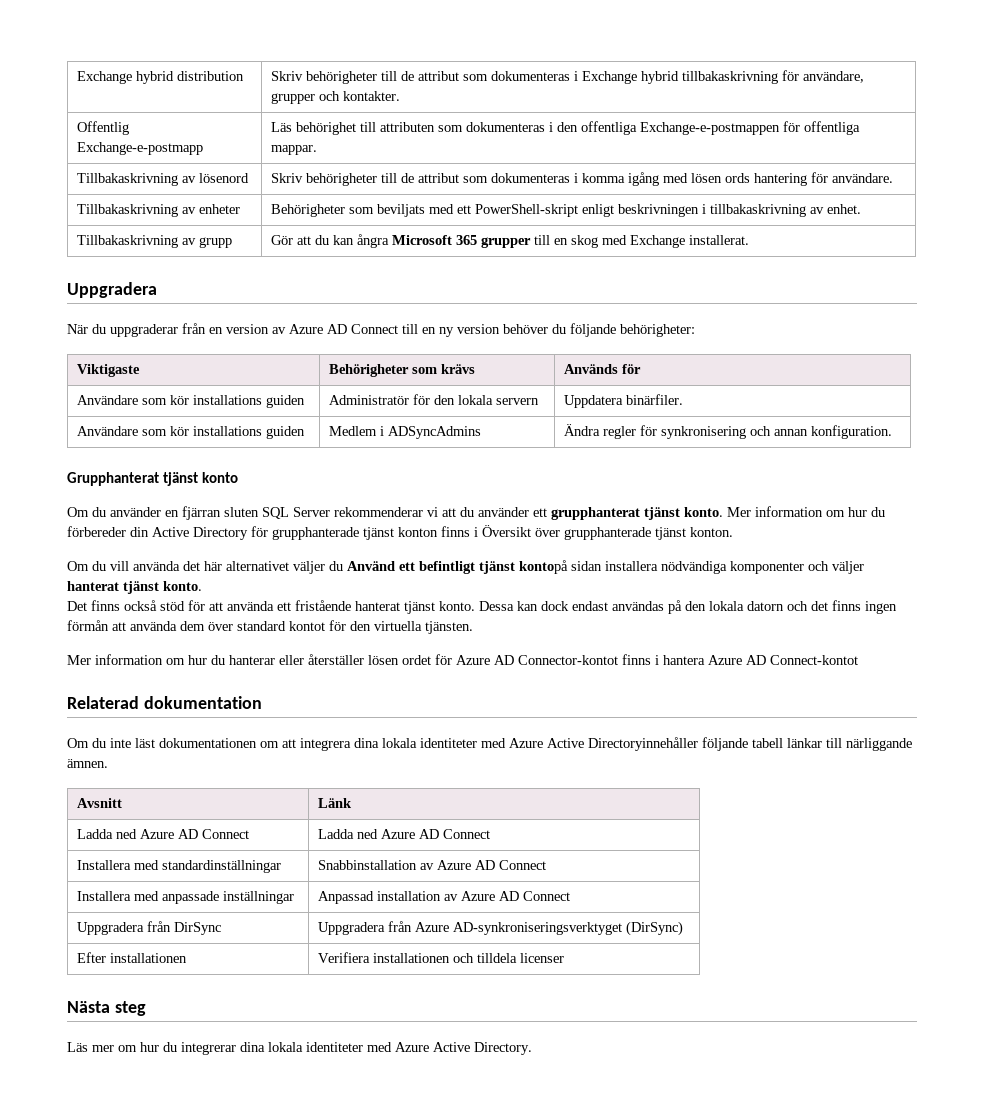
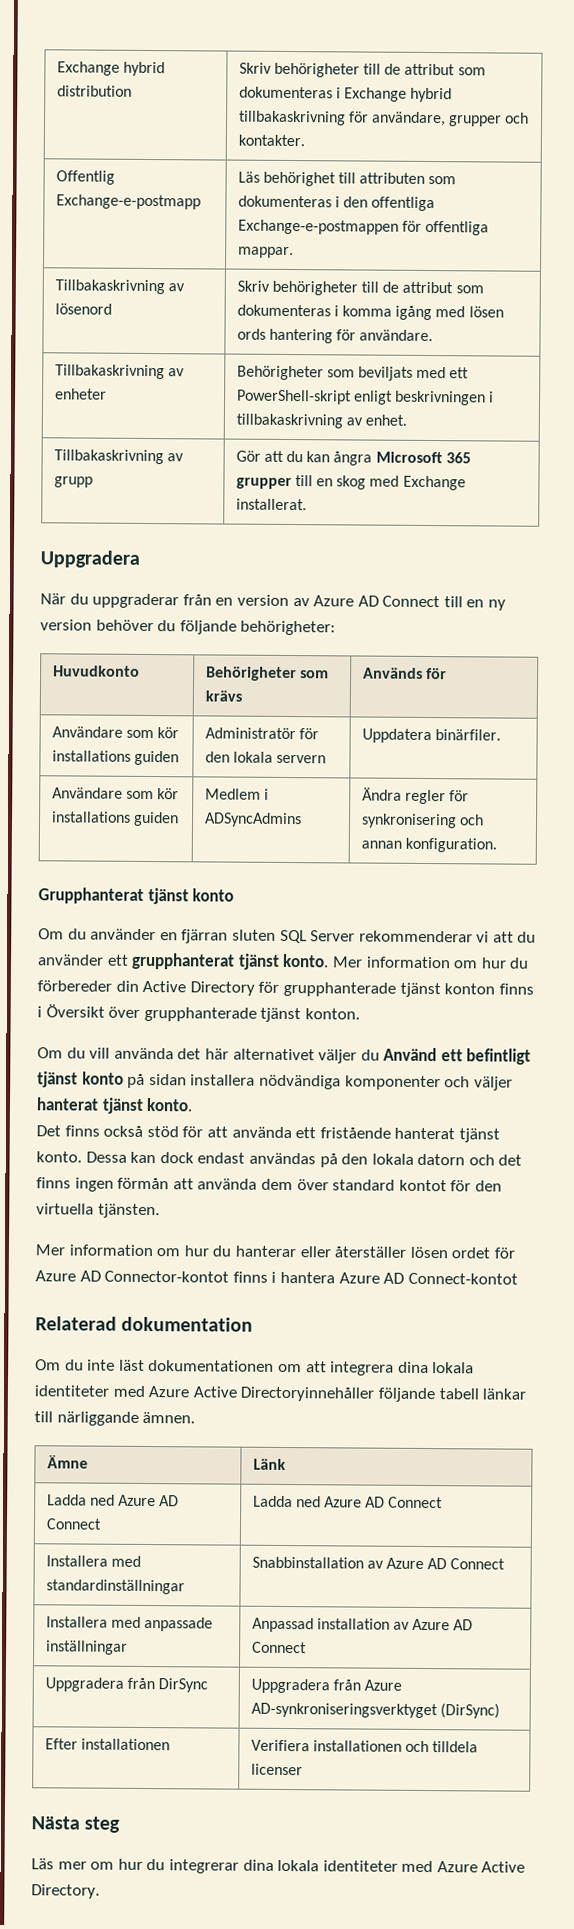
[77,364,141,377] Viktigaste -> [52,665,140,677] Huvudkonto
[519,560,568,574] kontopå -> [81,1071,146,1088] konto på
[77,798,123,808] Avsnitt -> [46,1455,88,1469] Ämne

